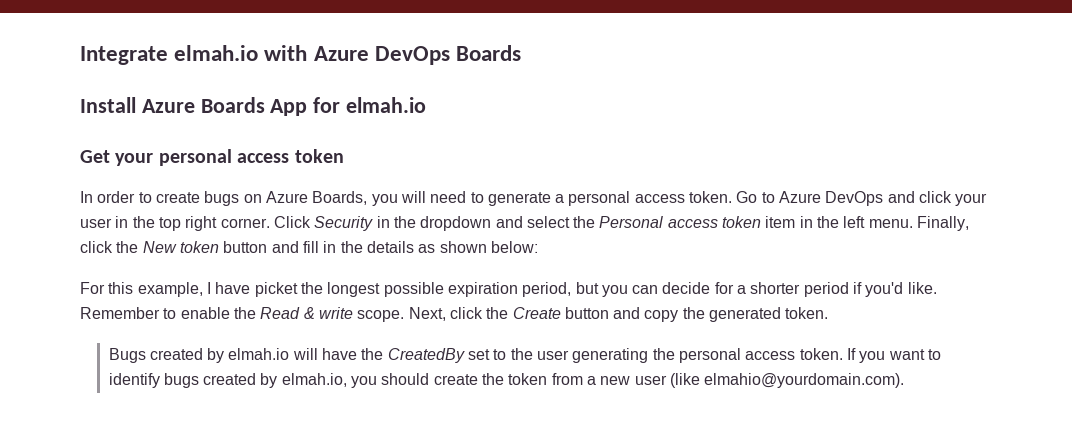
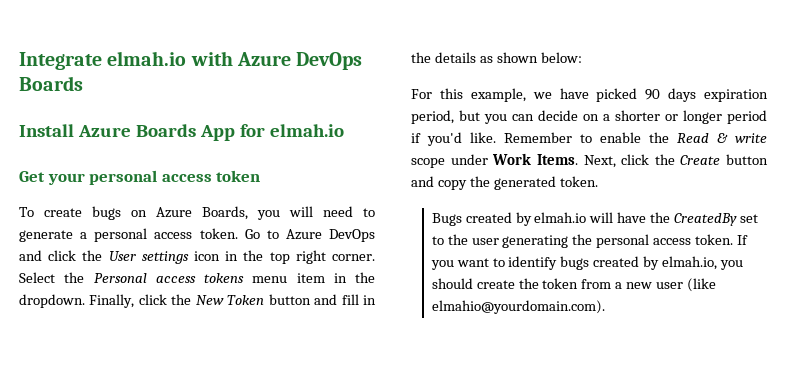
[80,191,152,203] In order to -> [19,207,34,217] To
[955,193,988,206] [80,218,112,228] your user -> [82,250,220,264] the User settings icon
[273,216,570,231] Click Security in the dropdown and select -> [19,272,55,283] Select
[722,216,762,228] token -> [204,273,288,283] tokens menu
[843,216,913,228] left menu. -> [19,294,85,308] dropdown.
[179,241,219,253] token -> [227,295,265,305] Token
[206,282,444,297] I have picket the longest possible -> [532,88,697,102] we have picked 90 days
[714,282,734,294] for -> [583,114,599,121] on
(801, 288) none -> [665,110,722,124] or longer
[357,310,405,322] scope. -> [411,153,578,168] scope under Work Items.

